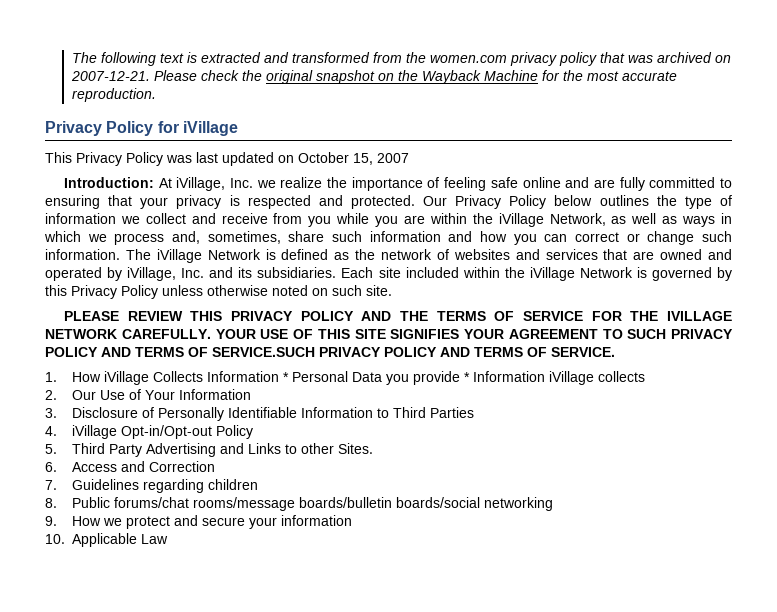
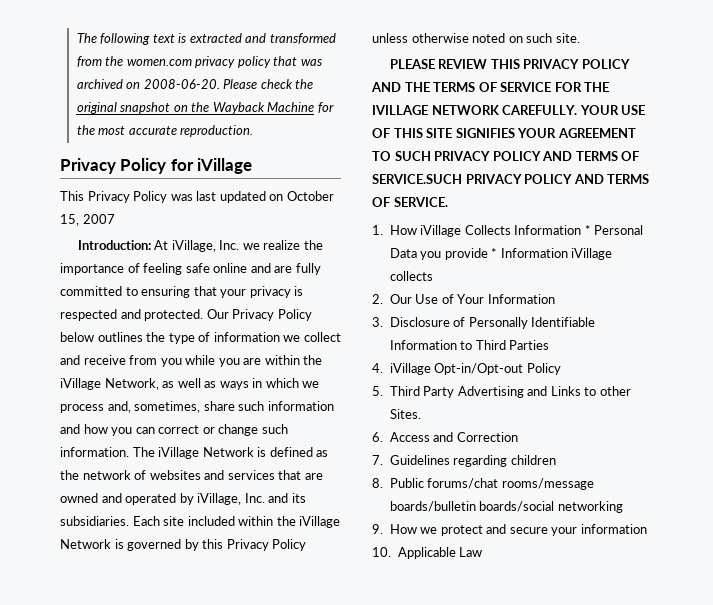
[70,71,150,81] 2007-12-21. -> [143,79,220,89] 2008-06-20.

